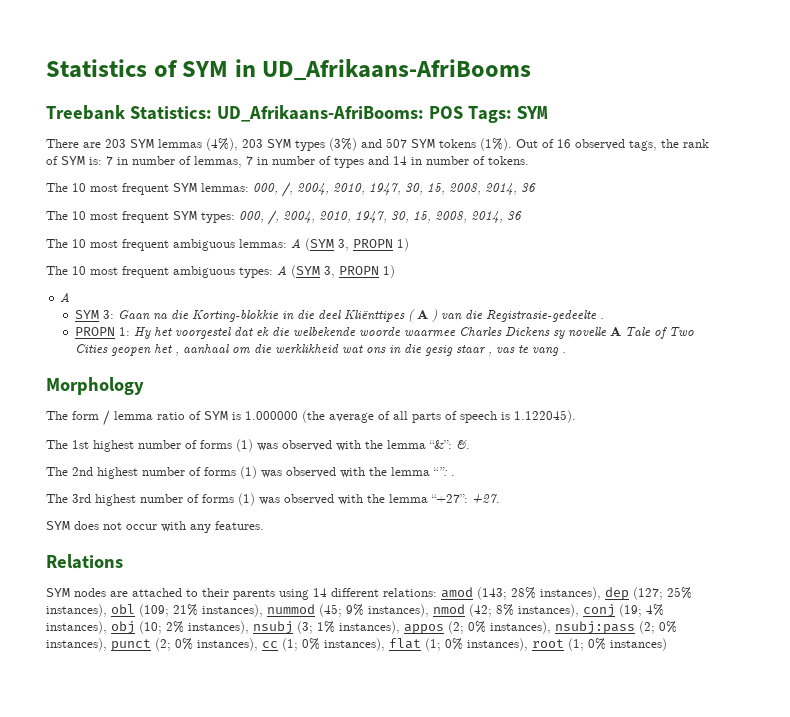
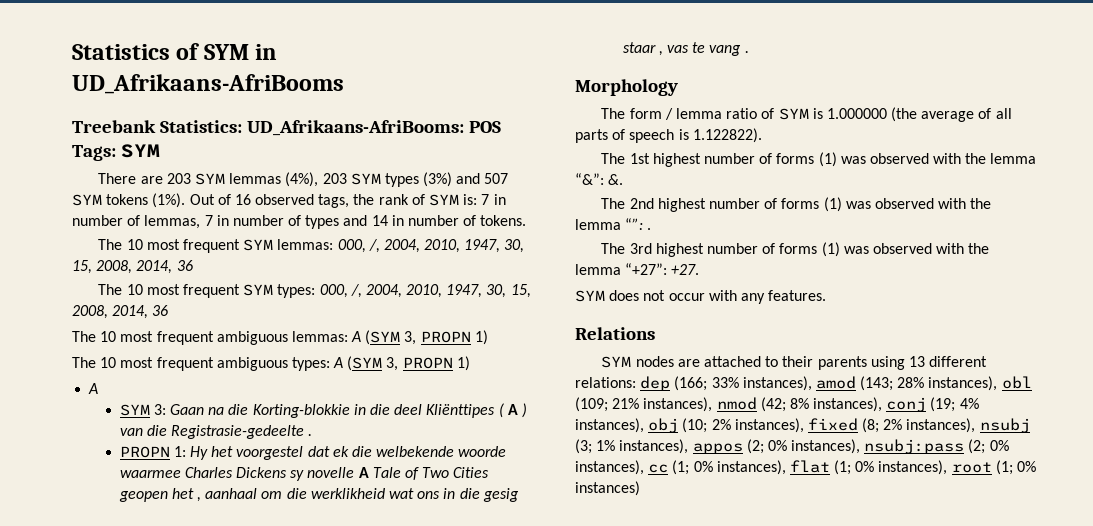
[514,410,576,423] 1.122045). -> [692,128,762,143] 1.122822).
[313,588,327,597] 14 -> [908,356,925,367] 13
[441,587,692,600] [46,604,364,617] amod (143; 28% instances), dep (127; 25% instances), obl (109; 21% instances), nummod (45; 9% -> [640,376,1032,391] [575,397,640,412] dep (166; 33% instances), amod (143; 28% instances), obl (109; 21%
(249, 627) none -> [807,418,976,433] fixed (8; 2% instances),
[111,638,258,651] punct (2; 0% instances), -> (644, 467) none

